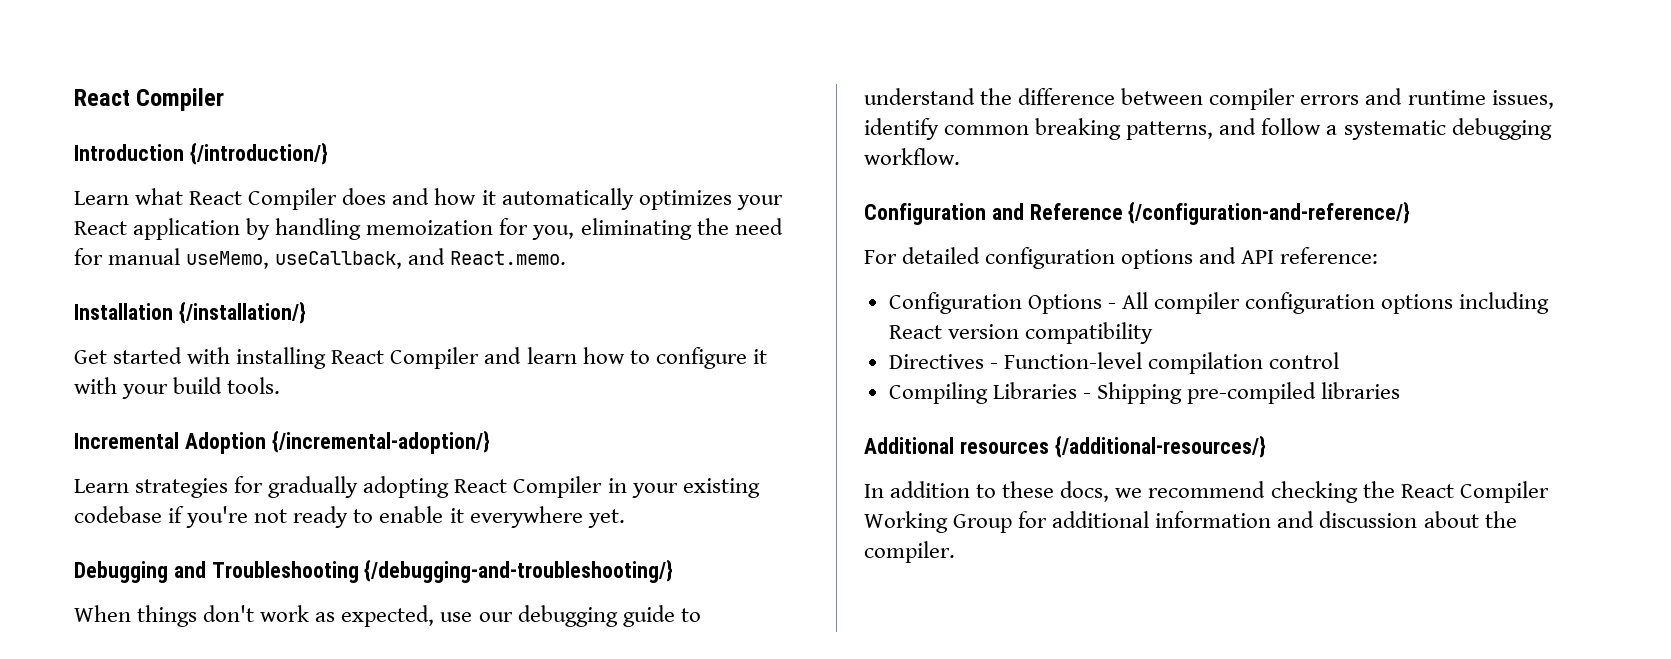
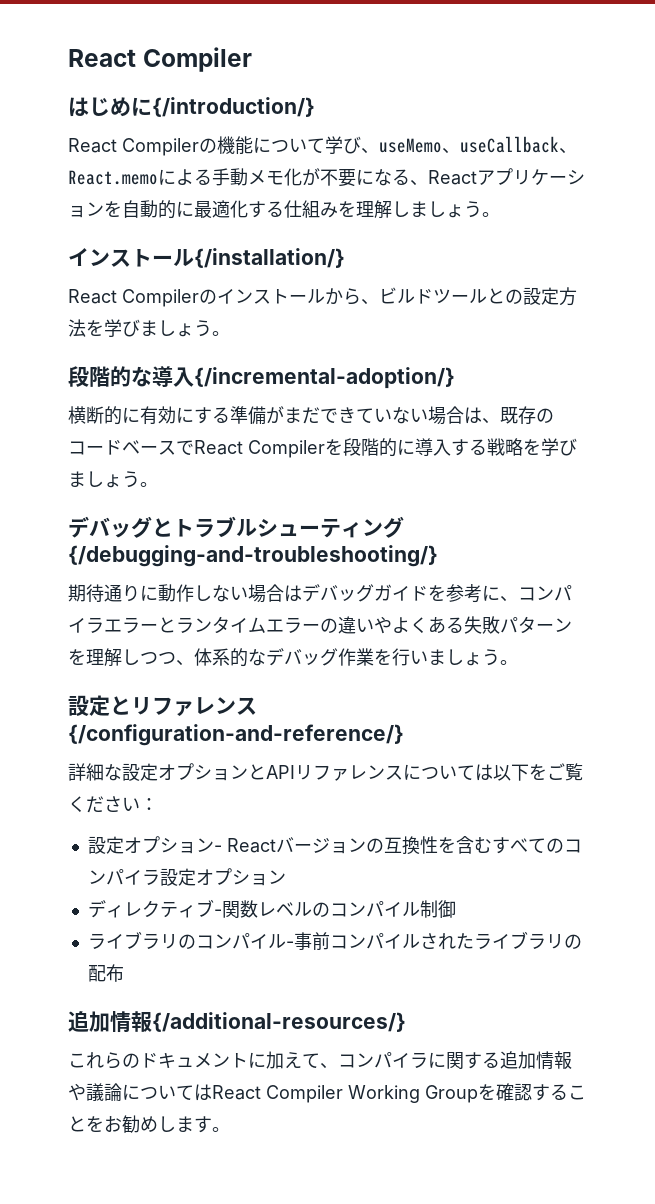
[74,144,184,161] Introduction -> [68,97,152,117] はじめに
[74,188,783,210] [74,218,783,240] [74,248,567,269] [74,301,306,324] [74,347,767,369] [74,377,281,399] [74,430,490,454] [74,476,760,498] [74,506,625,528] [74,559,674,583] [74,605,701,627] [864,88,1554,110] [864,118,1552,140] [864,148,960,165] [864,201,1411,225] [864,247,1379,269] [888,292,1550,314] [888,322,1153,344] [888,352,1340,374] [888,382,1401,404] [864,435,1266,458] [864,481,1549,503] [864,511,1517,533] [864,541,955,563] Learn what React Compiler does and how it automatically optimizes your React application by handling memoization for you, eliminating the need for manual useMemo, useCallback, and React.memo. // Installation {/installation/} // Get started with installing React Compiler and learn how to configure it with your build tools. // Incremental Adoption {/incremental-adoption/} // Learn strategies for gradually adopting React Compiler in your existing codebase if you're not ready to enable it everywhere yet. // Debugging and Troubleshooting {/debugging-and-troubleshooting/} // When things don't work as expected, use our debugging guide to understand the difference between compiler errors and runtime issues, identify common breaking patterns, and follow a systematic debugging workflow. // Configuration and Reference {/configuration-and-reference/} // For detailed configuration options and API reference: // Configuration Options - All compiler configuration options including React version compatibility // Directives - Function-level compilation control // Compiling Libraries - Shipping pre-compiled libraries // Additional resources {/additional-resources/} // In addition to these docs, we recommend checking the React Compiler Working Group for additional information and discussion about the compiler. -> [68,136,577,156] [68,168,585,187] [68,200,500,219] [68,248,345,268] [68,287,577,307] [68,319,230,337] [68,366,455,389] [68,406,554,425] [68,438,577,458] [68,471,158,488] [68,516,404,538] [68,545,438,567] [68,584,572,603] [68,616,572,634] [68,648,518,667] [68,695,257,716] [68,724,404,746] [68,763,583,781] [68,796,158,813] [87,836,582,855] [87,868,286,886] [87,899,456,918] [87,931,582,950] [87,964,124,982] [68,1011,406,1033] [68,1051,572,1070] [68,1083,586,1103] [68,1115,230,1133] React Compilerの機能について学び、useMemo、useCallback、React.memoによる手動メモ化が不要になる、Reactアプリケーションを自動的に最適化する仕組みを理解しましょう。 // インストール{/installation/} // React Compilerのインストールから、ビルドツールとの設定方法を学びましょう。 // 段階的な導入{/incremental-adoption/} // 横断的に有効にする準備がまだできていない場合は、既存のコードベースでReact Compilerを段階的に導入する戦略を学びましょう。 // デバッグとトラブルシューティング{/debugging-and-troubleshooting/} // 期待通りに動作しない場合はデバッグガイドを参考に、コンパイラエラーとランタイムエラーの違いやよくある失敗パターンを理解しつつ、体系的なデバッグ作業を行いましょう。 // 設定とリファレンス{/configuration-and-reference/} // 詳細な設定オプションとAPIリファレンスについては以下をご覧ください： // 設定オプション- Reactバージョンの互換性を含むすべてのコンパイラ設定オプション // ディレクティブ-関数レベルのコンパイル制御 // ライブラリのコンパイル-事前コンパイルされたライブラリの配布 // 追加情報{/additional-resources/} // これらのドキュメントに加えて、コンパイラに関する追加情報や議論についてはReact Compiler Working Groupを確認することをお勧めします。

